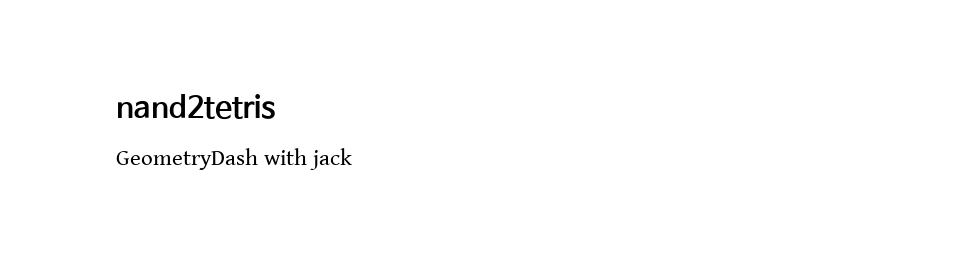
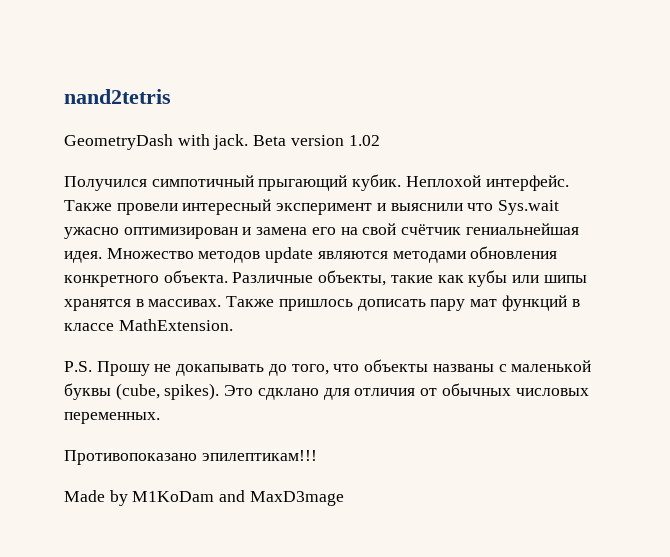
[310,148,353,170] jack -> [213,134,380,150] [64,174,569,191] [64,199,560,215] [64,223,579,239] [64,246,558,263] [64,270,587,287] [64,295,580,311] [64,319,233,331] [64,359,592,376] [64,383,589,400] [64,412,160,424] [64,450,317,465] [64,490,344,506] jack. Beta version 1.02 // Получился симпотичный прыгающий кубик. Неплохой интерфейс. Также провели интересный эксперимент и выяснили что Sys.wait ужасно оптимизирован и замена его на свой счётчик гениальнейшая идея. Множество методов update являются методами обновления конкретного объекта. Различные объекты, такие как кубы или шипы хранятся в массивах. Также пришлось дописать пару мат функций в классе MathExtension. // P.S. Прошу не докапывать до того, что объекты названы с маленькой буквы (cube, spikes). Это сдклано для отличия от обычных числовых переменных. // Противопоказано эпилептикам!!! // Made by M1KoDam and MaxD3mage

